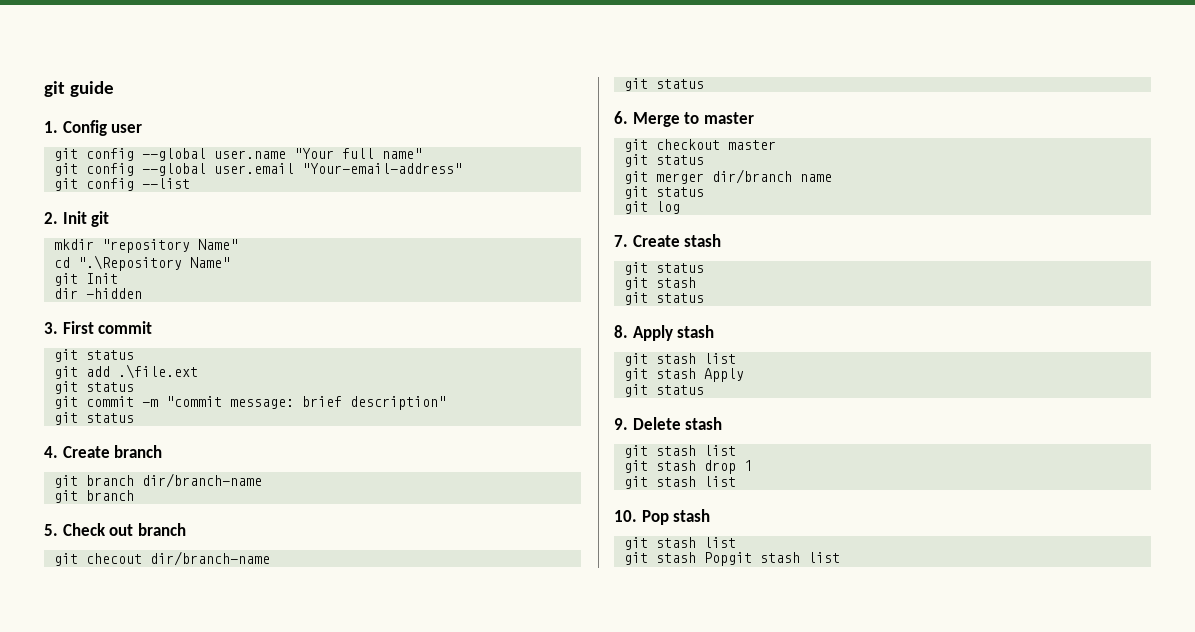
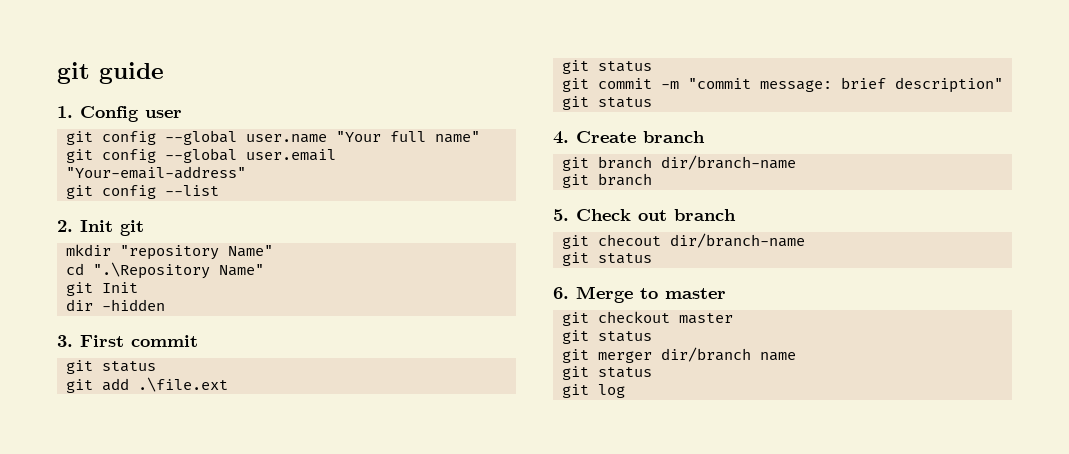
[614,234,722,247] [623,262,704,275] [623,277,696,290] [623,292,704,305] [614,325,715,341] [623,353,736,366] [623,368,744,382] [623,384,704,397] [614,417,723,430] [623,445,736,458] [623,460,752,474] [623,476,736,489] [614,509,711,525] [623,537,736,550] [623,552,840,566] // 7. Create stash // git status // git stash // git status // 8. Apply stash // git stash list // git stash Apply // git status // 9. Delete stash // git stash list // git stash drop 1 // git stash list // 10. Pop stash // git stash list // git stash Popgit stash list -> (625, 391) none

